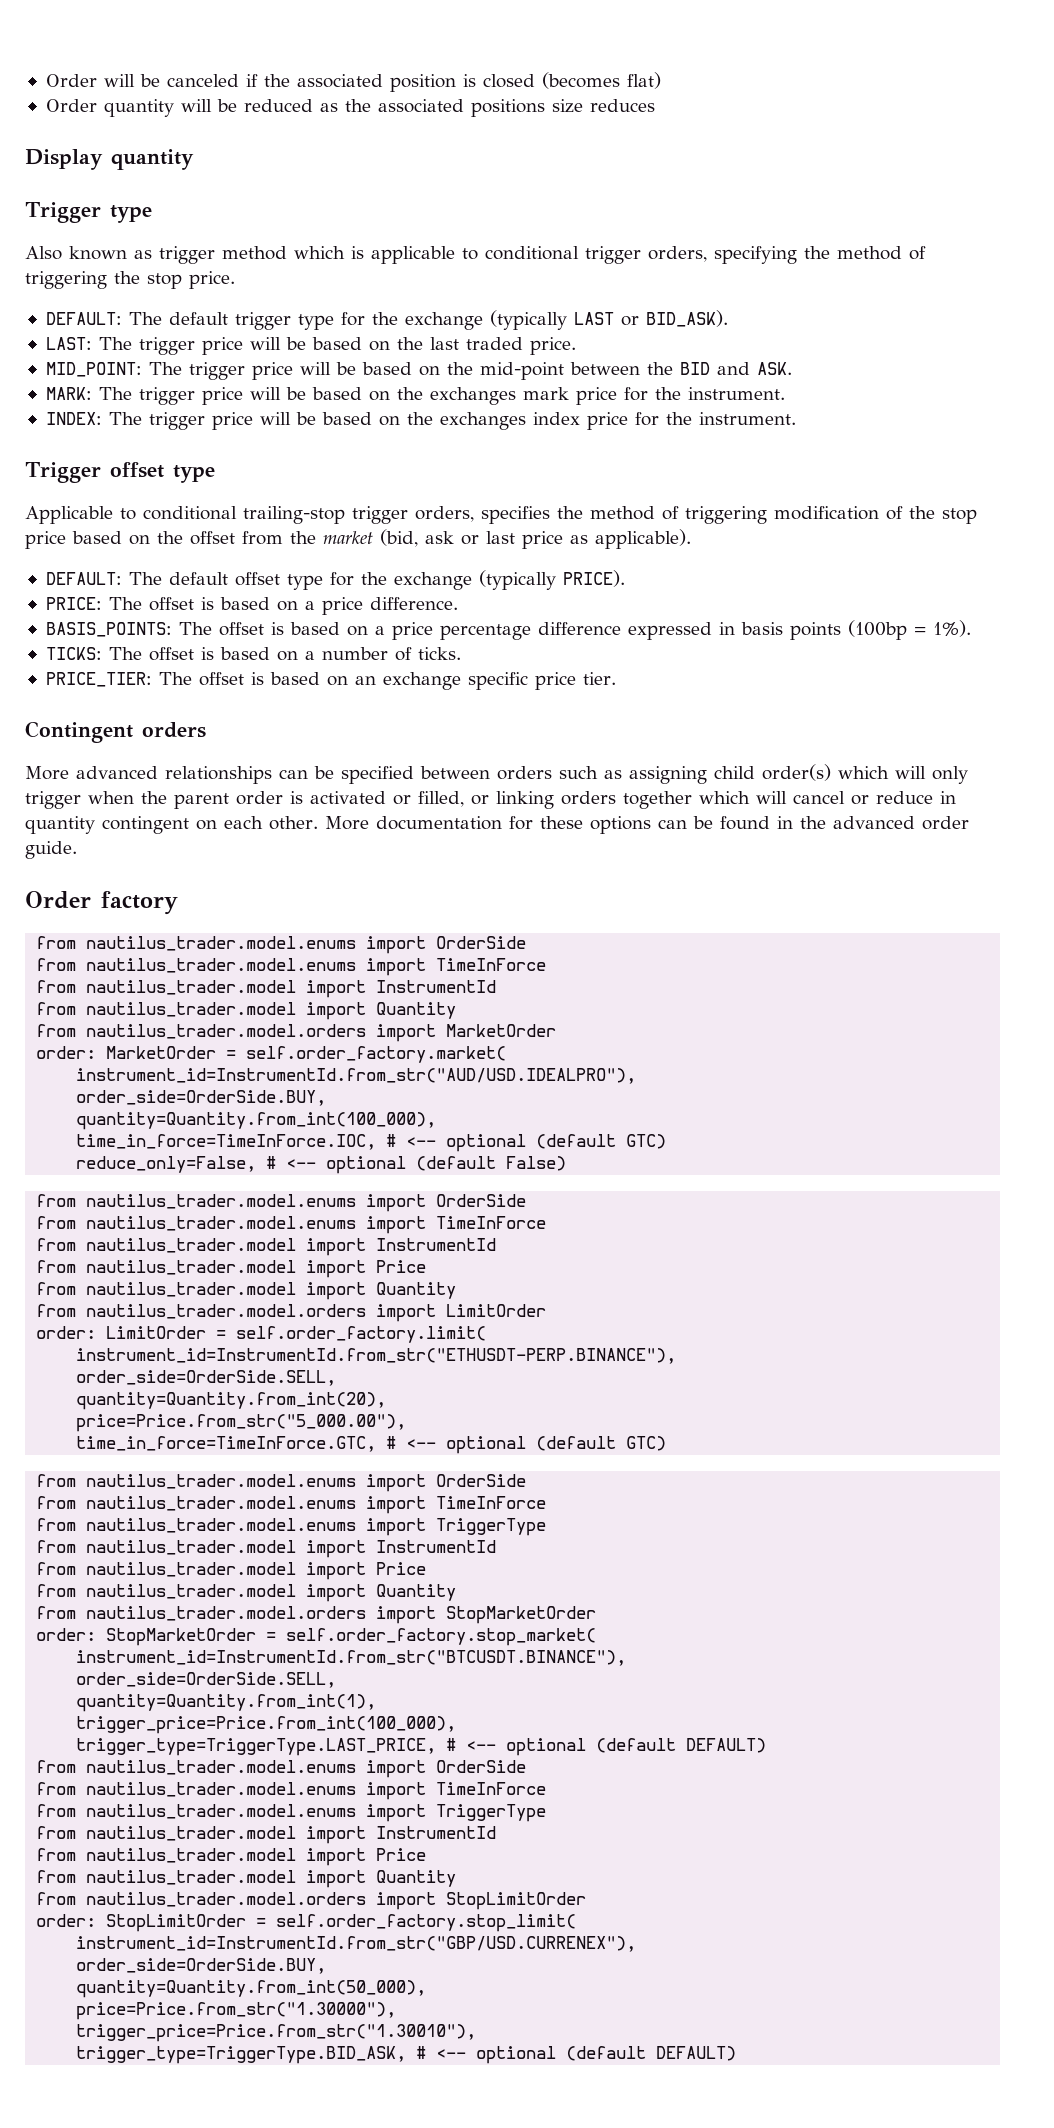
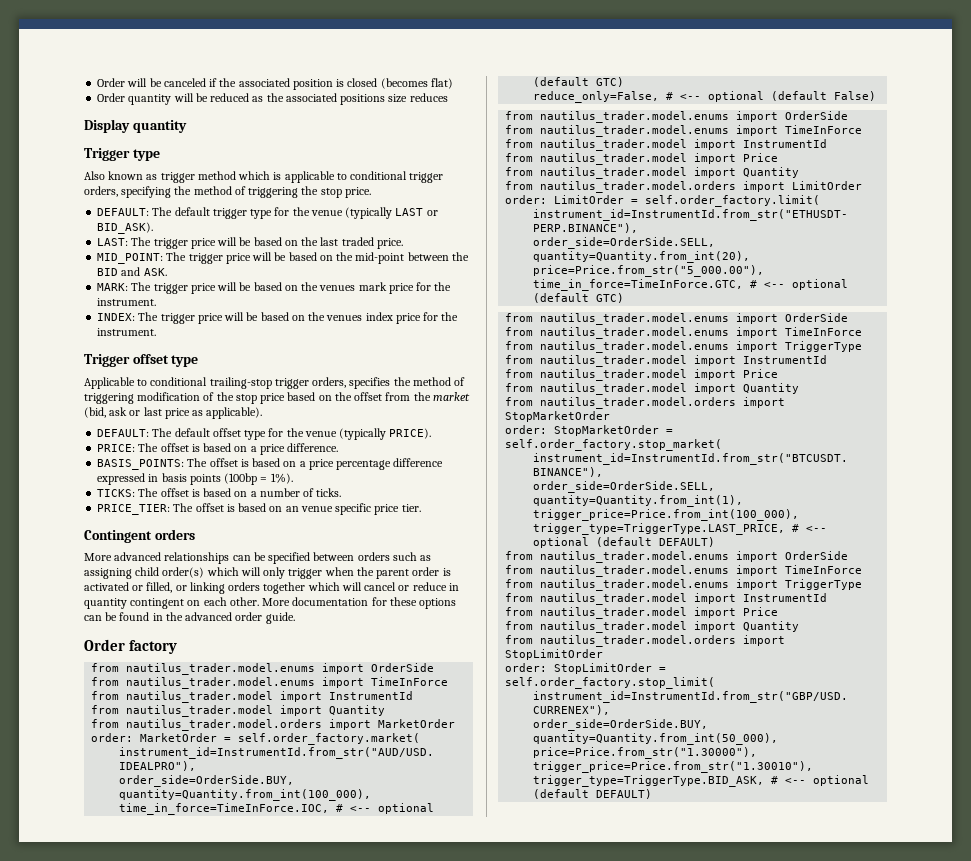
[404,312,483,330] exchange -> [310,210,343,216] venue
[429,387,516,405] exchanges -> [319,285,356,291] venues
[439,412,526,430] exchanges -> [326,315,363,321] venues
[393,572,472,590] exchange -> [304,431,337,437] venue
[382,672,461,690] exchange -> [300,506,333,512] venue

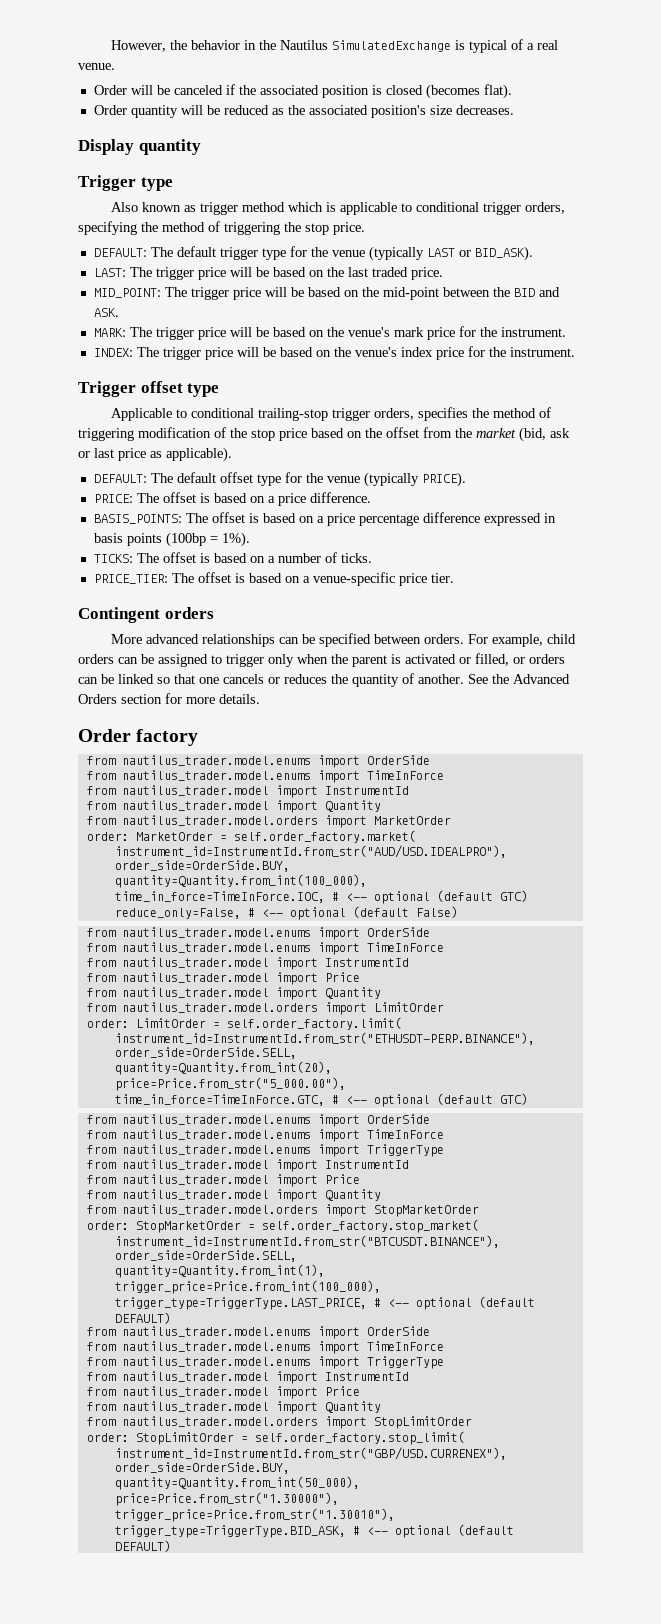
(97, 82) none -> [111,39,559,53] [78,63,115,70] However, the behavior in the Nautilus SimulatedExchange is typical of a real venue. //
[430,78,453,89] flat) -> [483,84,512,99] flat).
[340,93,448,105] positions size reduces -> [370,105,514,118] position's size decreases.
[319,285,356,291] venues -> [347,327,390,337] venue's
[326,315,363,321] venues -> [354,347,397,357] venue's
[285,503,372,515] an venue specific -> [302,572,395,586] a venue-specific
[357,552,432,561] [84,567,323,579] orders such as assigning child order(s) which will only trigger -> [424,634,577,647] [78,654,294,667] orders. For example, child orders can be assigned to trigger only
[412,567,440,576] order -> (387, 661) none
[189,582,459,594] [84,597,457,609] [84,612,295,624] linking orders together which will cancel or reduce in quantity contingent on each other. More documentation for these options can be found in the advanced order guide. -> [529,654,565,664] [78,673,570,687] [78,693,260,704] orders can be linked so that one cancels or reduces the quantity of another. See the Advanced Orders section for more details.

